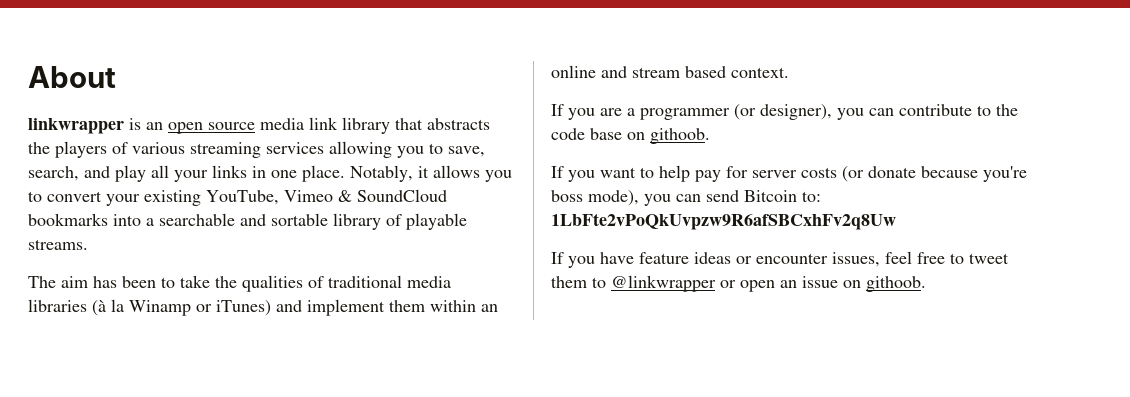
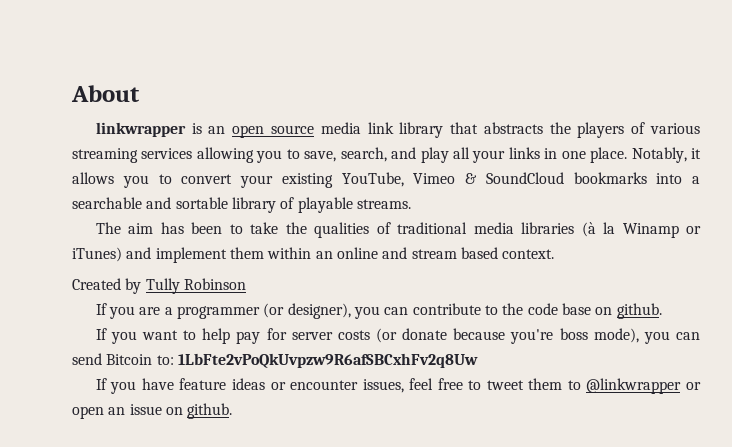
(789, 72) none -> [72,278,246,294] // Created by Tully Robinson
[650,128,710,144] githoob. -> [616,303,662,319] github.
[866,276,926,292] githoob. -> [187,403,233,419] github.

